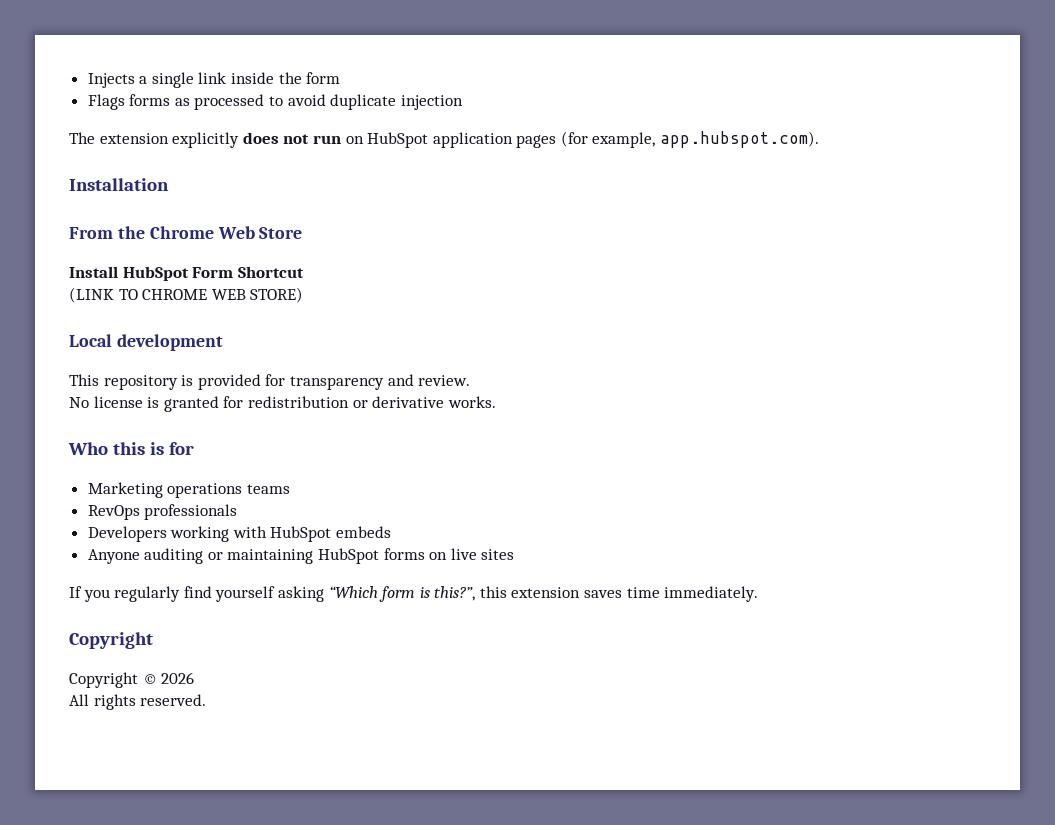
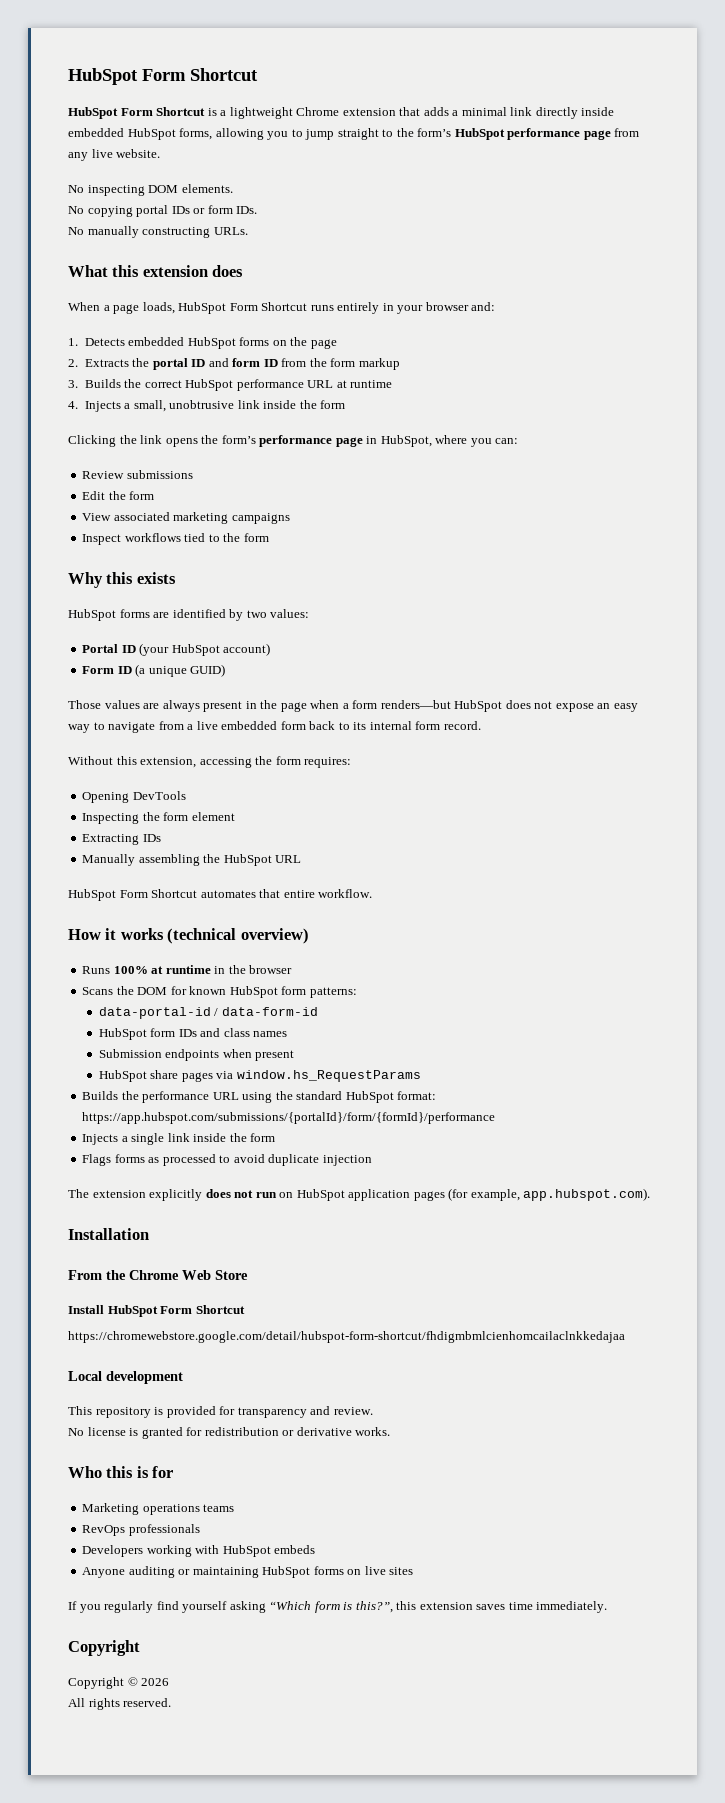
(87, 80) none -> [68,68,258,85] [68,107,615,119] [68,128,640,140] [68,149,161,161] [68,184,233,196] [68,205,258,217] [68,226,248,238] [68,265,244,277] [68,302,496,314] [68,337,337,349] [68,358,400,370] [68,379,393,391] [68,400,346,412] [68,435,519,447] [82,470,193,479] [82,491,155,500] [82,512,290,524] [82,533,269,545] [68,572,176,588] [68,609,310,621] [82,643,271,656] [82,664,226,677] [68,700,638,712] [68,721,481,733] [68,756,352,768] [82,791,186,803] [82,812,235,824] [82,834,161,845] [82,854,302,866] [68,889,373,901] [68,928,309,944] [82,965,293,974] [82,986,357,998] [98,1007,318,1019] [98,1028,288,1040] [98,1049,295,1061] [98,1070,421,1082] [82,1091,437,1103] [82,1112,496,1124] HubSpot Form Shortcut // HubSpot Form Shortcut is a lightweight Chrome extension that adds a minimal link directly inside embedded HubSpot forms, allowing you to jump straight to the form’s HubSpot performance page from any live website. // No inspecting DOM elements. // No copying portal IDs or form IDs. // No manually constructing URLs. // What this extension does // When a page loads, HubSpot Form Shortcut runs entirely in your browser and: // 1. Detects embedded HubSpot forms on the page // 2. Extracts the portal ID and form ID from the form markup // 3. Builds the correct HubSpot performance URL at runtime // 4. Injects a small, unobtrusive link inside the form // Clicking the link opens the form’s performance page in HubSpot, where you can: // Review submissions // Edit the form // View associated marketing campaigns // Inspect workflows tied to the form // Why this exists // HubSpot forms are identified by two values: // Portal ID (your HubSpot account) // Form ID (a unique GUID) // Those values are always present in the page when a form renders—but HubSpot does not expose an easy way to navigate from a live embedded form back to its internal form record. // Without this extension, accessing the form requires: // Opening DevTools // Inspecting the form element // Extracting IDs // Manually assembling the HubSpot URL // HubSpot Form Shortcut automates that entire workflow. // How it works (technical overview) // Runs 100% at runtime in the browser // Scans the DOM for known HubSpot form patterns: // data-portal-id / data-form-id // HubSpot form IDs and class names // Submission endpoints when present // HubSpot share pages via window.hs_RequestParams // Builds the performance URL using the standard HubSpot format: https://app.hubspot.com/submissions/{portalId}/form/{formId}/performance //
[69,287,304,303] (LINK TO CHROME WEB STORE) -> [68,1331,625,1343] https://chromewebstore.google.com/detail/hubspot-form-shortcut/fhdigmbmlcienhomcailaclnkkedajaa

